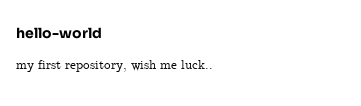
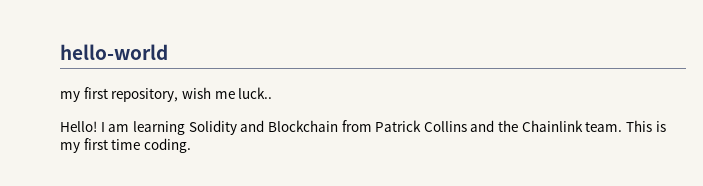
(213, 64) none -> [60,120,666,135] [60,138,191,153] // Hello! I am learning Solidity and Blockchain from Patrick Collins and the Chainlink team. This is my first time coding.

